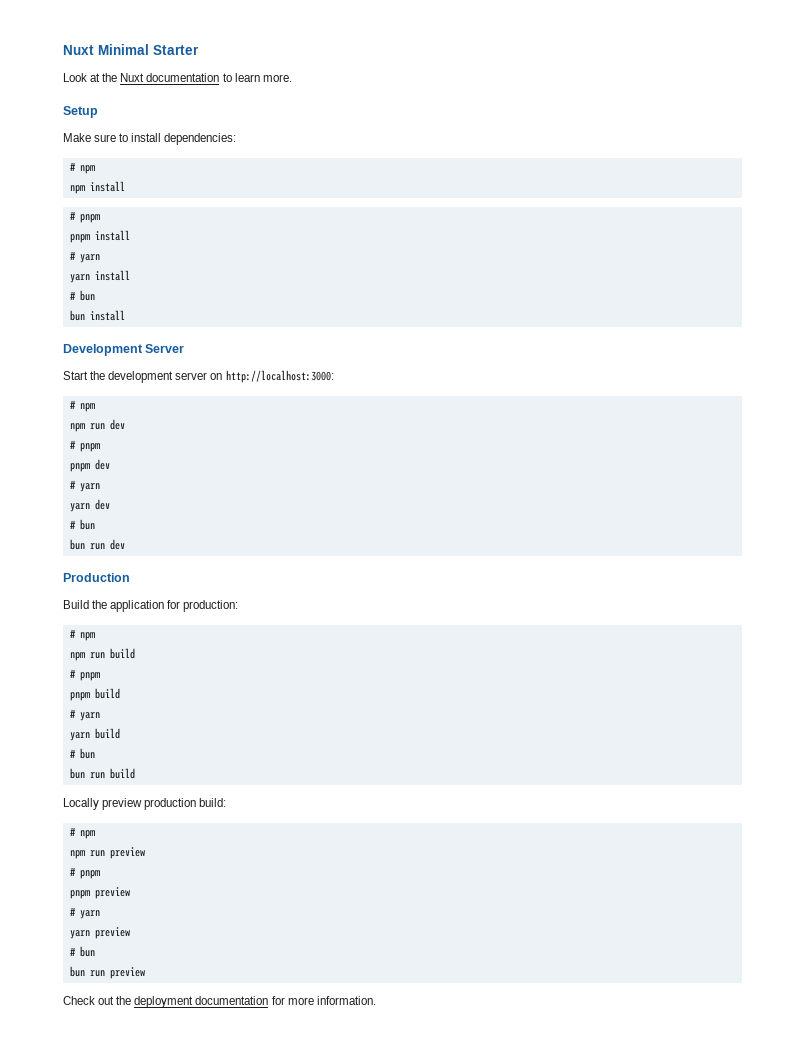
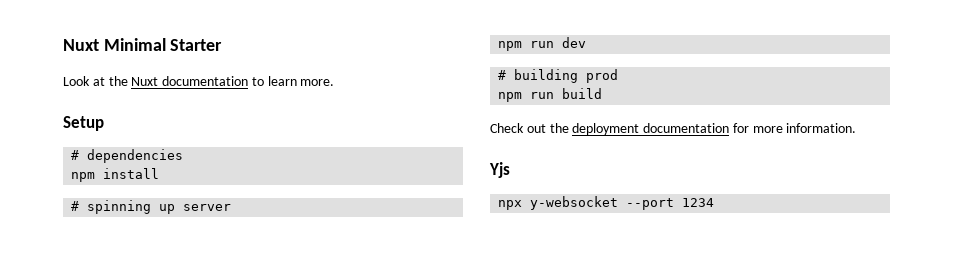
[63,133,237,145] [69,162,95,174] // Make sure to install dependencies: // # npm -> [71,149,184,163] // # dependencies
[79,214,100,223] [69,230,130,243] [69,251,100,263] [69,270,130,283] [69,290,95,301] [69,310,125,321] [63,344,185,356] [63,370,334,383] [69,400,95,412] [69,419,125,432] [69,440,100,452] [69,459,110,472] [69,480,100,492] [69,499,110,512] [69,519,95,530] [69,539,125,550] [63,573,130,582] [63,600,239,612] [69,629,95,641] [69,648,135,661] [69,669,100,681] [69,688,120,701] [69,709,100,721] [69,728,120,741] [69,748,95,759] [69,768,135,779] [63,798,227,810] [69,827,95,839] [69,847,145,859] [69,867,100,879] [69,887,130,899] [69,907,100,919] [69,927,130,939] [69,946,95,957] [69,966,145,979] pnpm // pnpm install // # yarn // yarn install // # bun // bun install // Development Server // Start the development server on http://localhost:3000: // # npm // npm run dev // # pnpm // pnpm dev // # yarn // yarn dev // # bun // bun run dev // Production // Build the application for production: // # npm // npm run build // # pnpm // pnpm build // # yarn // yarn build // # bun // bun run build // Locally preview production build: // # npm // npm run preview // # pnpm // pnpm preview // # yarn // yarn preview // # bun // bun run preview -> [87,200,232,214] [498,37,587,51] [498,69,619,83] [498,88,603,102] spinning up server // npm run dev // # building prod // npm run build
(376, 1000) none -> [489,162,510,178] [498,196,715,210] // Yjs // npx y-websocket --port 1234

